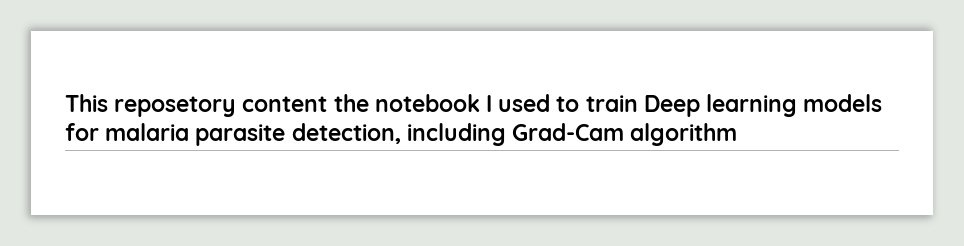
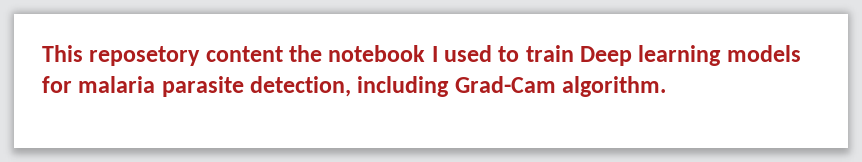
[630,123,738,146] algorithm -> [562,76,667,97] algorithm.

